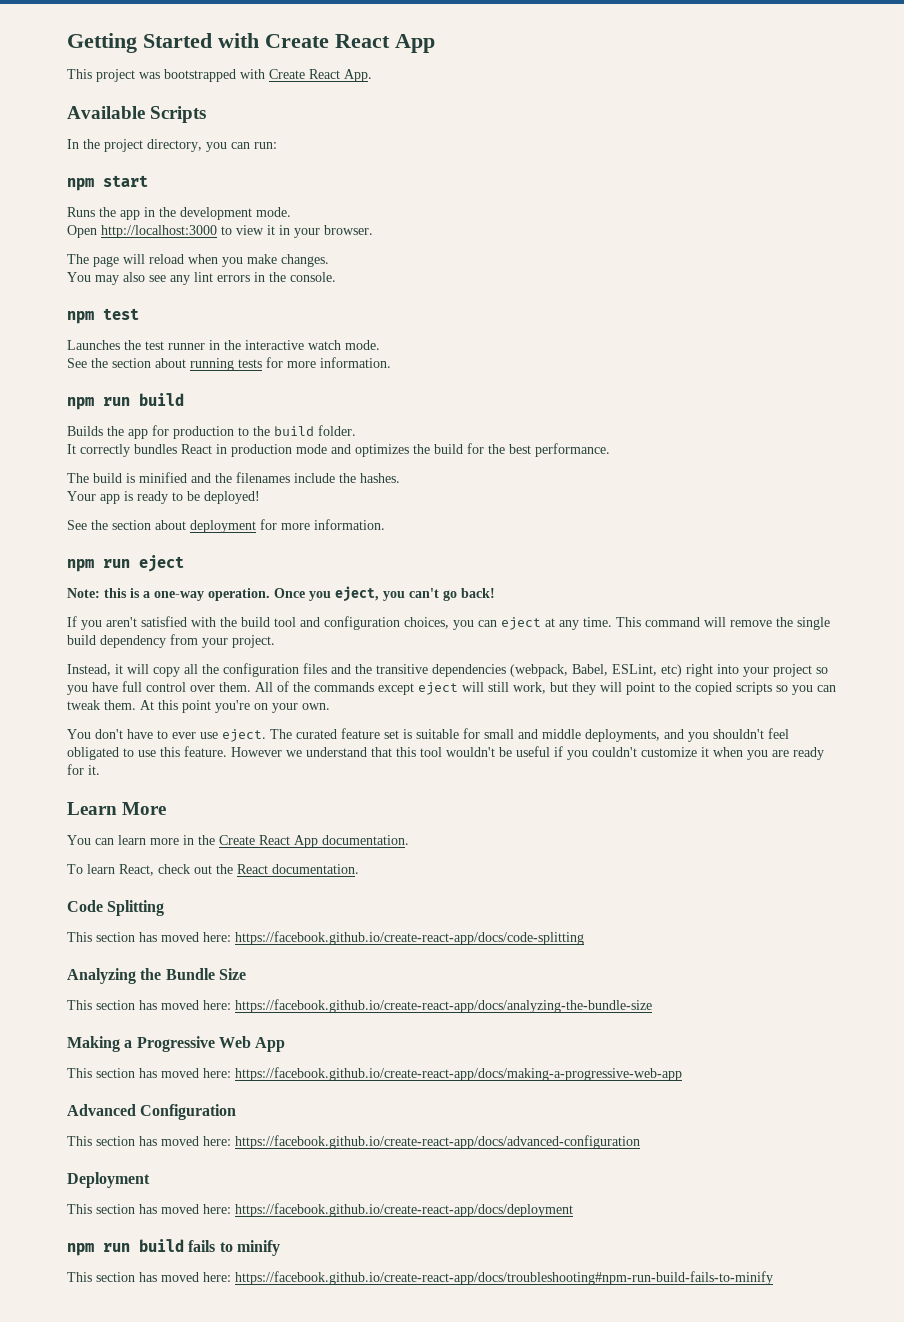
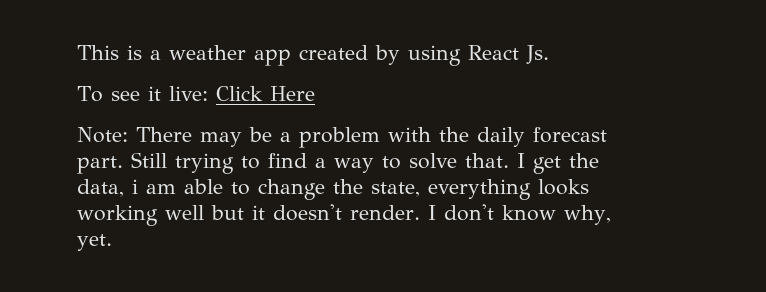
[67,33,435,53] [67,69,372,82] [67,106,207,123] [67,139,277,152] [67,175,148,191] [67,207,291,220] [67,225,373,238] [67,254,329,267] [67,272,336,285] [67,308,139,324] [67,340,380,350] [67,357,391,371] [67,393,184,410] [67,425,356,439] [67,443,610,457] [67,472,400,483] [67,491,260,504] [67,519,385,533] [67,555,184,572] [67,586,495,602] [67,616,830,630] [67,634,275,648] [67,663,828,677] [67,681,836,695] [67,700,330,713] [67,728,789,742] [67,746,824,760] [67,764,100,775] [67,802,167,815] [67,835,409,848] [67,864,359,876] [67,900,165,916] [67,931,584,945] [67,968,246,984] [67,999,652,1013] [67,1036,286,1052] [67,1067,682,1081] [67,1104,237,1120] [67,1135,640,1149] [67,1172,150,1188] [67,1203,573,1217] [67,1239,280,1256] [67,1271,773,1285] Getting Started with Create React App // This project was bootstrapped with Create React App. // Available Scripts // In the project directory, you can run: // npm start // Runs the app in the development mode. // Open http://localhost:3000 to view it in your browser. // The page will reload when you make changes. // You may also see any lint errors in the console. // npm test // Launches the test runner in the interactive watch mode. // See the section about running tests for more information. // npm run build // Builds the app for production to the build folder. // It correctly bundles React in production mode and optimizes the build for the best performance. // The build is minified and the filenames include the hashes. // Your app is ready to be deployed! // See the section about deployment for more information. // npm run eject // Note: this is a one-way operation. Once you eject, you can't go back! // If you aren't satisfied with the build tool and configuration choices, you can eject at any time. This command will remove the single build dependency from your project. // Instead, it will copy all the configuration files and the transitive dependencies (webpack, Babel, ESLint, etc) right into your project so you have full control over them. All of the commands except eject will still work, but they will point to the copied scripts so you can tweak them. At this point you're on your own. // You don't have to ever use eject. The curated feature set is suitable for small and middle deployments, and you shouldn't feel obligated to use this feature. However we understand that this tool wouldn't be useful if you couldn't customize it when you are ready for it. // Learn More // You can learn more in the Create React App documentation. // To learn React, check out the React documentation. // Code Splitting // This section has moved here: https://facebook.github.io/create-react-app/docs/code-splitting // Analyzing the Bundle Size // This section has moved here: https://facebook.github.io/create-react-app/docs/analyzing-the-bundle-size // Making a Progressive Web App // This section has moved here: https://facebook.github.io/create-react-app/docs/making-a-progressive-web-app // Advanced Configuration // This section has moved here: https://facebook.github.io/create-react-app/docs/advanced-configuration // Deployment // This section has moved here: https://facebook.github.io/create-react-app/docs/deployment // npm run build fails to minify // This section has moved here: https://facebook.github.io/create-react-app/docs/troubleshooting#npm-run-build-fails-to-minify -> [77,45,549,66] [77,86,315,102] [77,127,607,148] [77,152,599,174] [77,179,589,200] [77,204,611,226] [77,234,112,251] This is a weather app created by using React Js. // To see it live: Click Here // Note: There may be a problem with the daily forecast part. Still trying to find a way to solve that. I get the data, i am able to change the state, everything looks working well but it doesn't render. I don't know why, yet.

